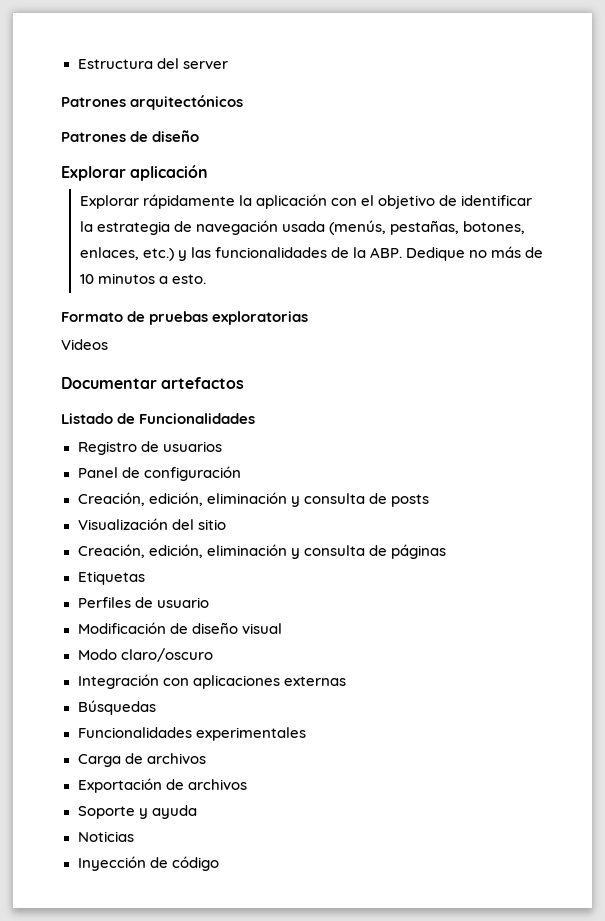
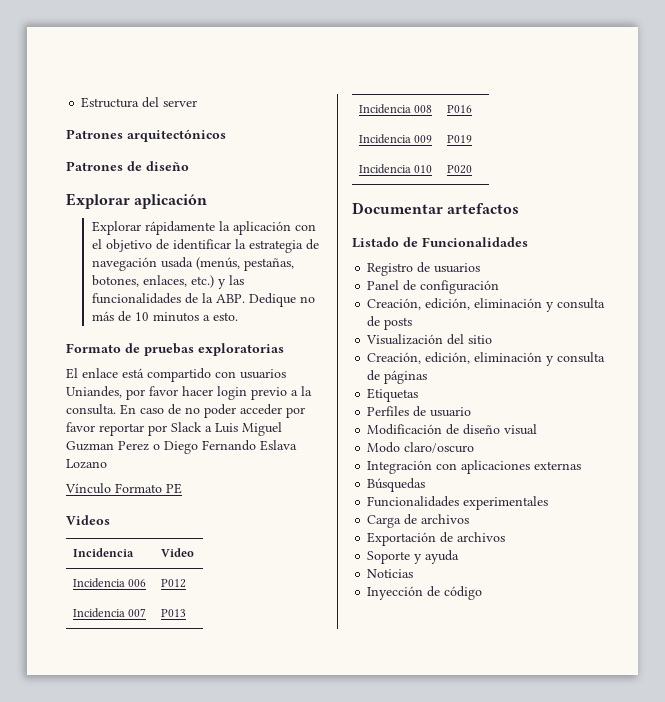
[61,339,108,350] Videos -> [66,368,286,382] [66,386,312,400] [66,404,305,418] [66,422,282,436] [66,440,297,454] [66,459,107,469] [65,483,182,494] [66,515,110,525] [72,548,134,557] [160,548,194,557] [72,578,147,588] [160,579,186,588] [72,608,147,618] [160,609,186,617] [358,104,433,114] [446,105,472,113] [358,134,433,144] [446,135,472,143] [358,164,433,174] [446,165,472,174] El enlace está compartido con usuarios Uniandes, por favor hacer login previo a la consulta. En caso de no poder acceder por favor reportar por Slack a Luis Miguel Guzman Perez o Diego Fernando Eslava Lozano // Vínculo Formato PE // Videos // Incidencia | Video // Incidencia 006 | P012 // Incidencia 007 | P013 // Incidencia 008 | P016 // Incidencia 009 | P019 // Incidencia 010 | P020

